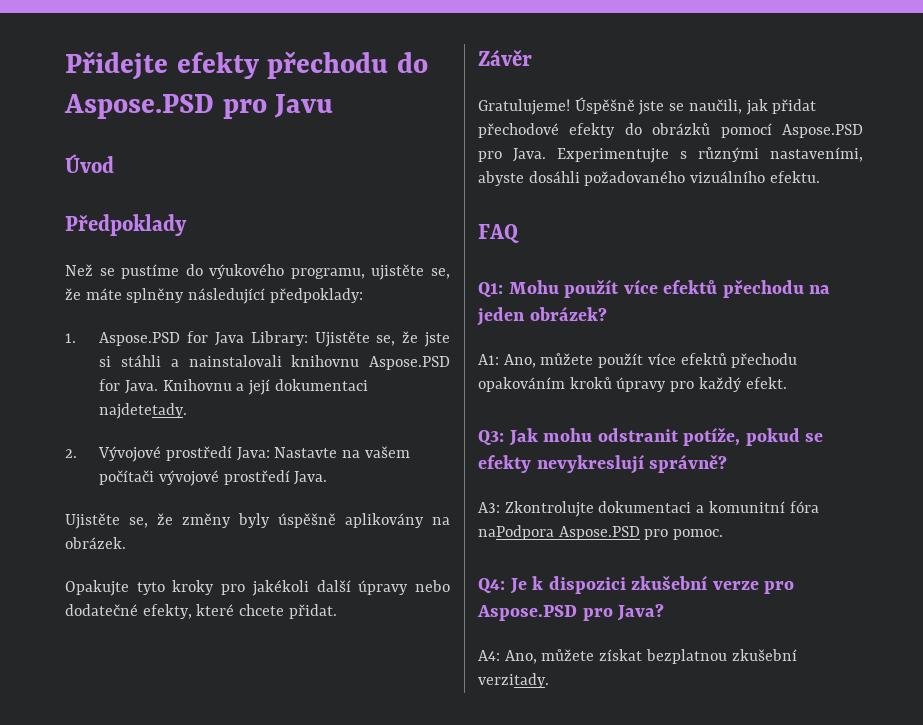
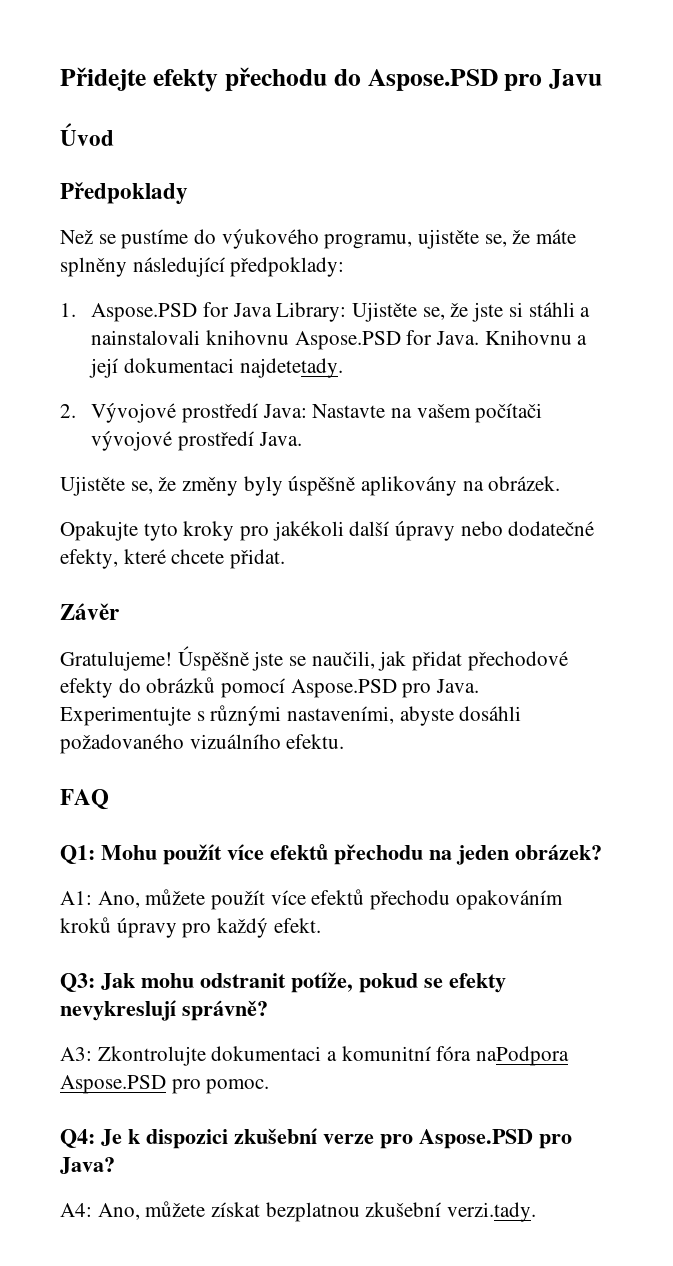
[478,673,549,688] verzitady. -> [447,1202,537,1222] verzi.tady.

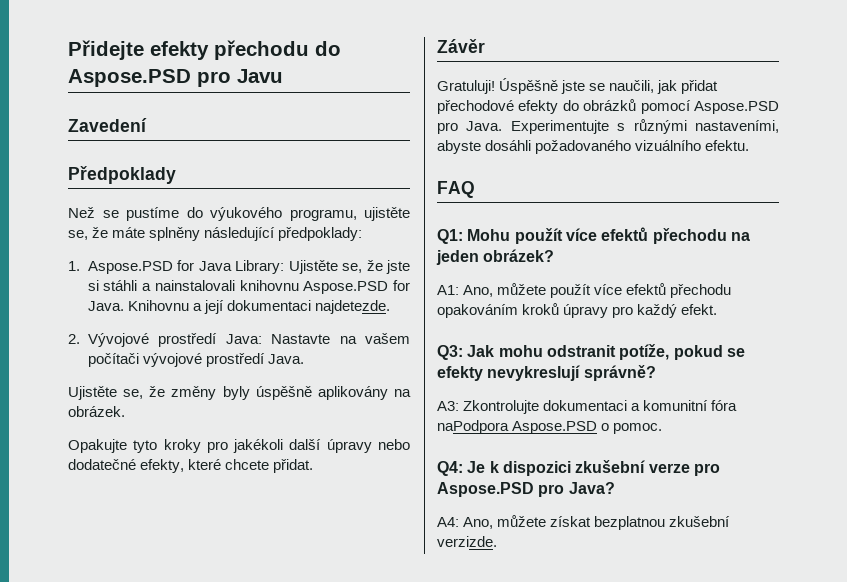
[60,123,114,146] Úvod -> [68,118,147,132] Zavedení
[239,358,343,378] najdetetady. -> [314,300,390,314] najdetezde.
[60,651,172,671] Gratulujeme! -> [437,80,495,94] Gratuluji!
[171,1079,201,1094] pro -> [601,423,610,431] o
[447,1202,537,1222] verzi.tady. -> [437,536,497,547] verzizde.

